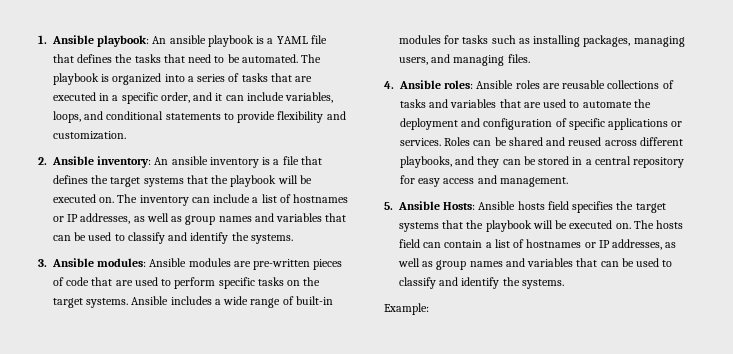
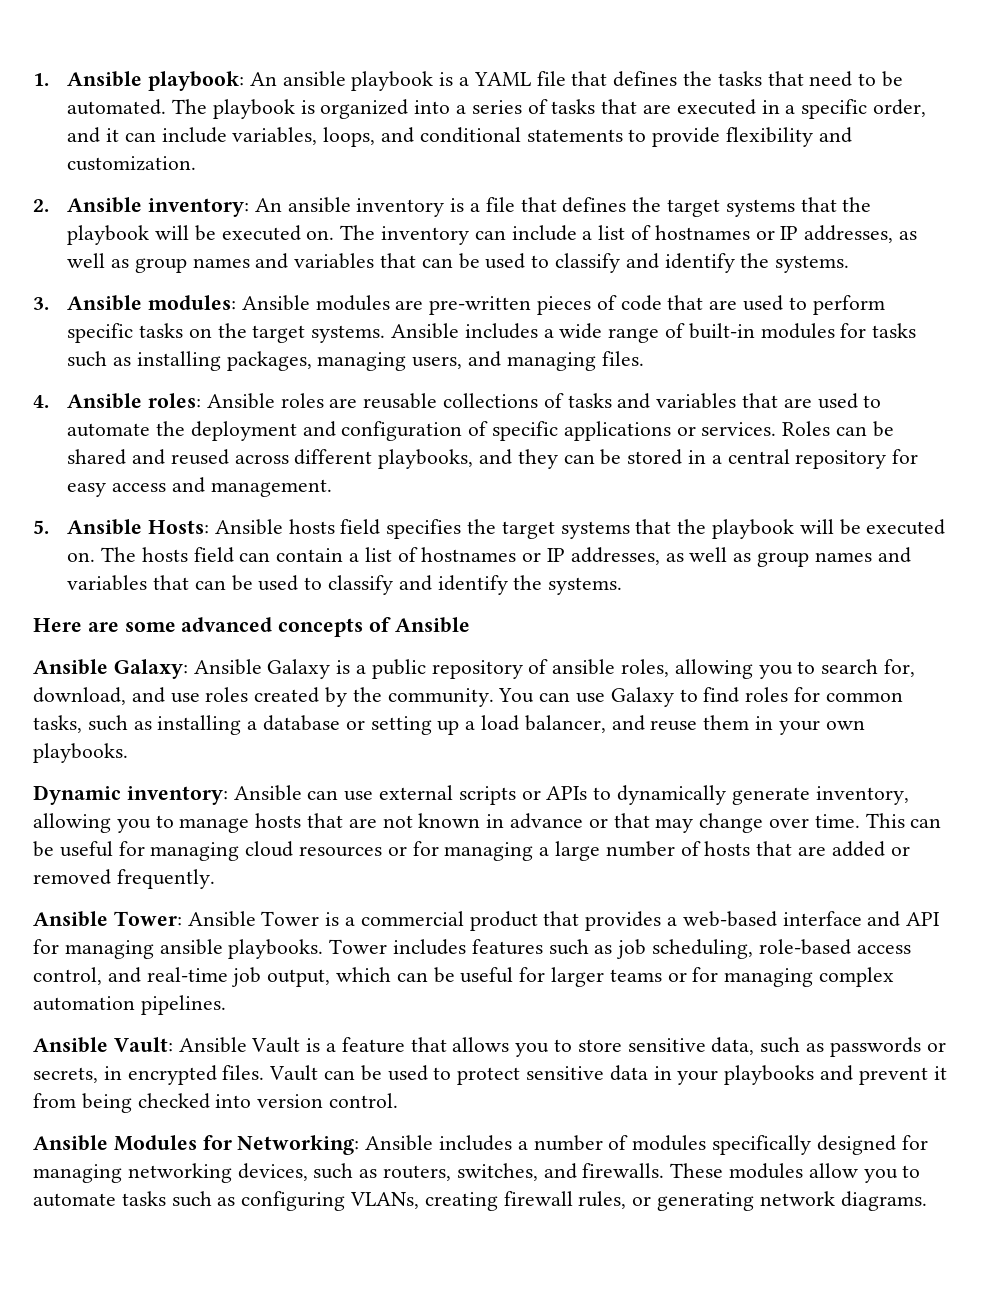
[384,303,429,315] Example: -> [33,617,470,637] [33,659,916,679] [33,687,903,707] [33,715,865,735] [33,743,128,763] [33,785,909,805] [33,813,942,833] [33,841,910,861] [33,869,215,889] [33,911,941,931] [33,939,911,959] [33,967,895,987] [33,995,226,1015] [33,1037,946,1057] [33,1065,947,1085] [33,1093,399,1113] [33,1135,928,1155] [33,1163,921,1183] [33,1191,927,1211] Here are some advanced concepts of Ansible // Ansible Galaxy: Ansible Galaxy is a public repository of ansible roles, allowing you to search for, download, and use roles created by the community. You can use Galaxy to find roles for common tasks, such as installing a database or setting up a load balancer, and reuse them in your own playbooks. // Dynamic inventory: Ansible can use external scripts or APIs to dynamically generate inventory, allowing you to manage hosts that are not known in advance or that may change over time. This can be useful for managing cloud resources or for managing a large number of hosts that are added or removed frequently. // Ansible Tower: Ansible Tower is a commercial product that provides a web-based interface and API for managing ansible playbooks. Tower includes features such as job scheduling, role-based access control, and real-time job output, which can be useful for larger teams or for managing complex automation pipelines. // Ansible Vault: Ansible Vault is a feature that allows you to store sensitive data, such as passwords or secrets, in encrypted files. Vault can be used to protect sensitive data in your playbooks and prevent it from being checked into version control. // Ansible Modules for Networking: Ansible includes a number of modules specifically designed for managing networking devices, such as routers, switches, and firewalls. These modules allow you to automate tasks such as configuring VLANs, creating firewall rules, or generating network diagrams.

